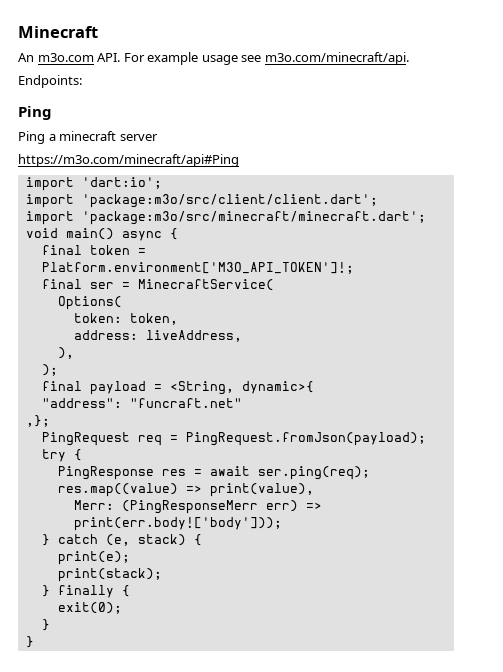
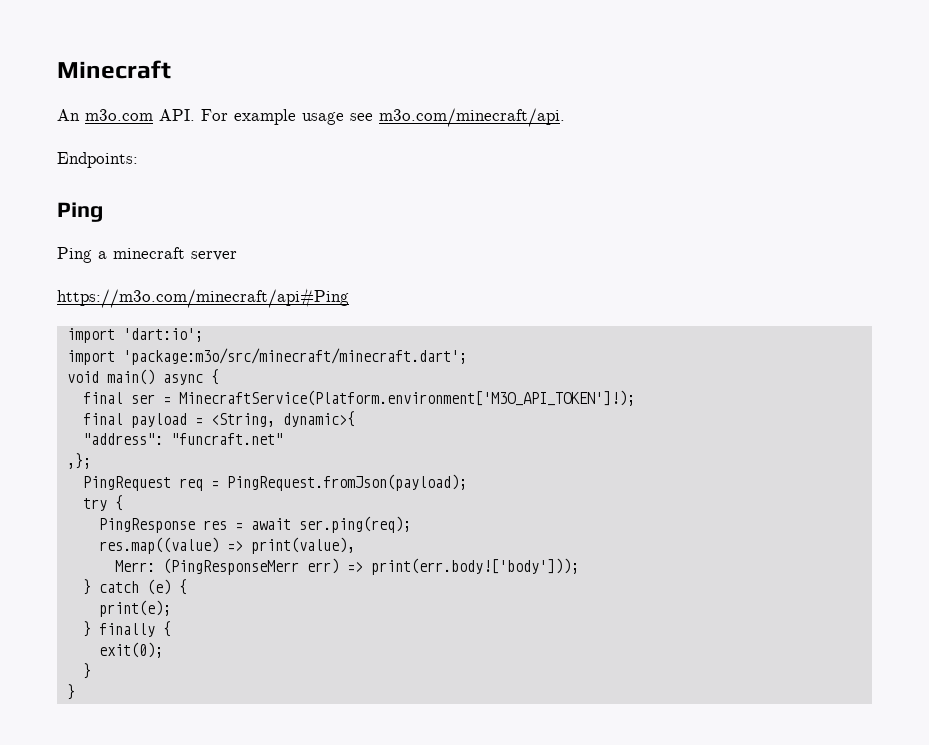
[25,194,378,208] // import 'package:m3o/src/client/client.dart'; -> (203, 335) none
[41,245,146,255] [41,262,354,274] // final token = Platform.environment['M3O_API_TOKEN']!; -> (219, 377) none
[137,279,274,291] [57,296,122,310] [73,313,178,325] [73,330,242,342] [57,347,74,359] [41,364,58,376] MinecraftService( // Options( // token: token, // address: liveAddress, // ), // ); -> [178,390,635,406] MinecraftService(Platform.environment['M3O_API_TOKEN']!);
[105,534,186,546] (e, stack) -> [146,579,171,595] (e)
[57,568,162,582] // print(stack); -> (171, 608) none

